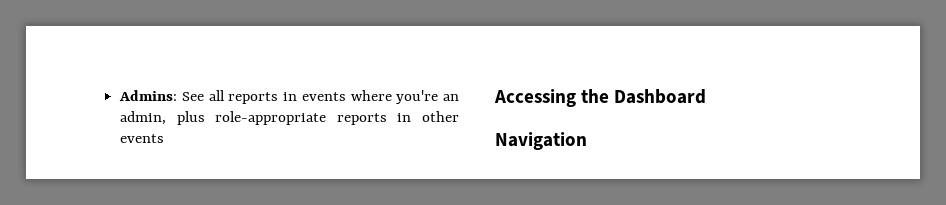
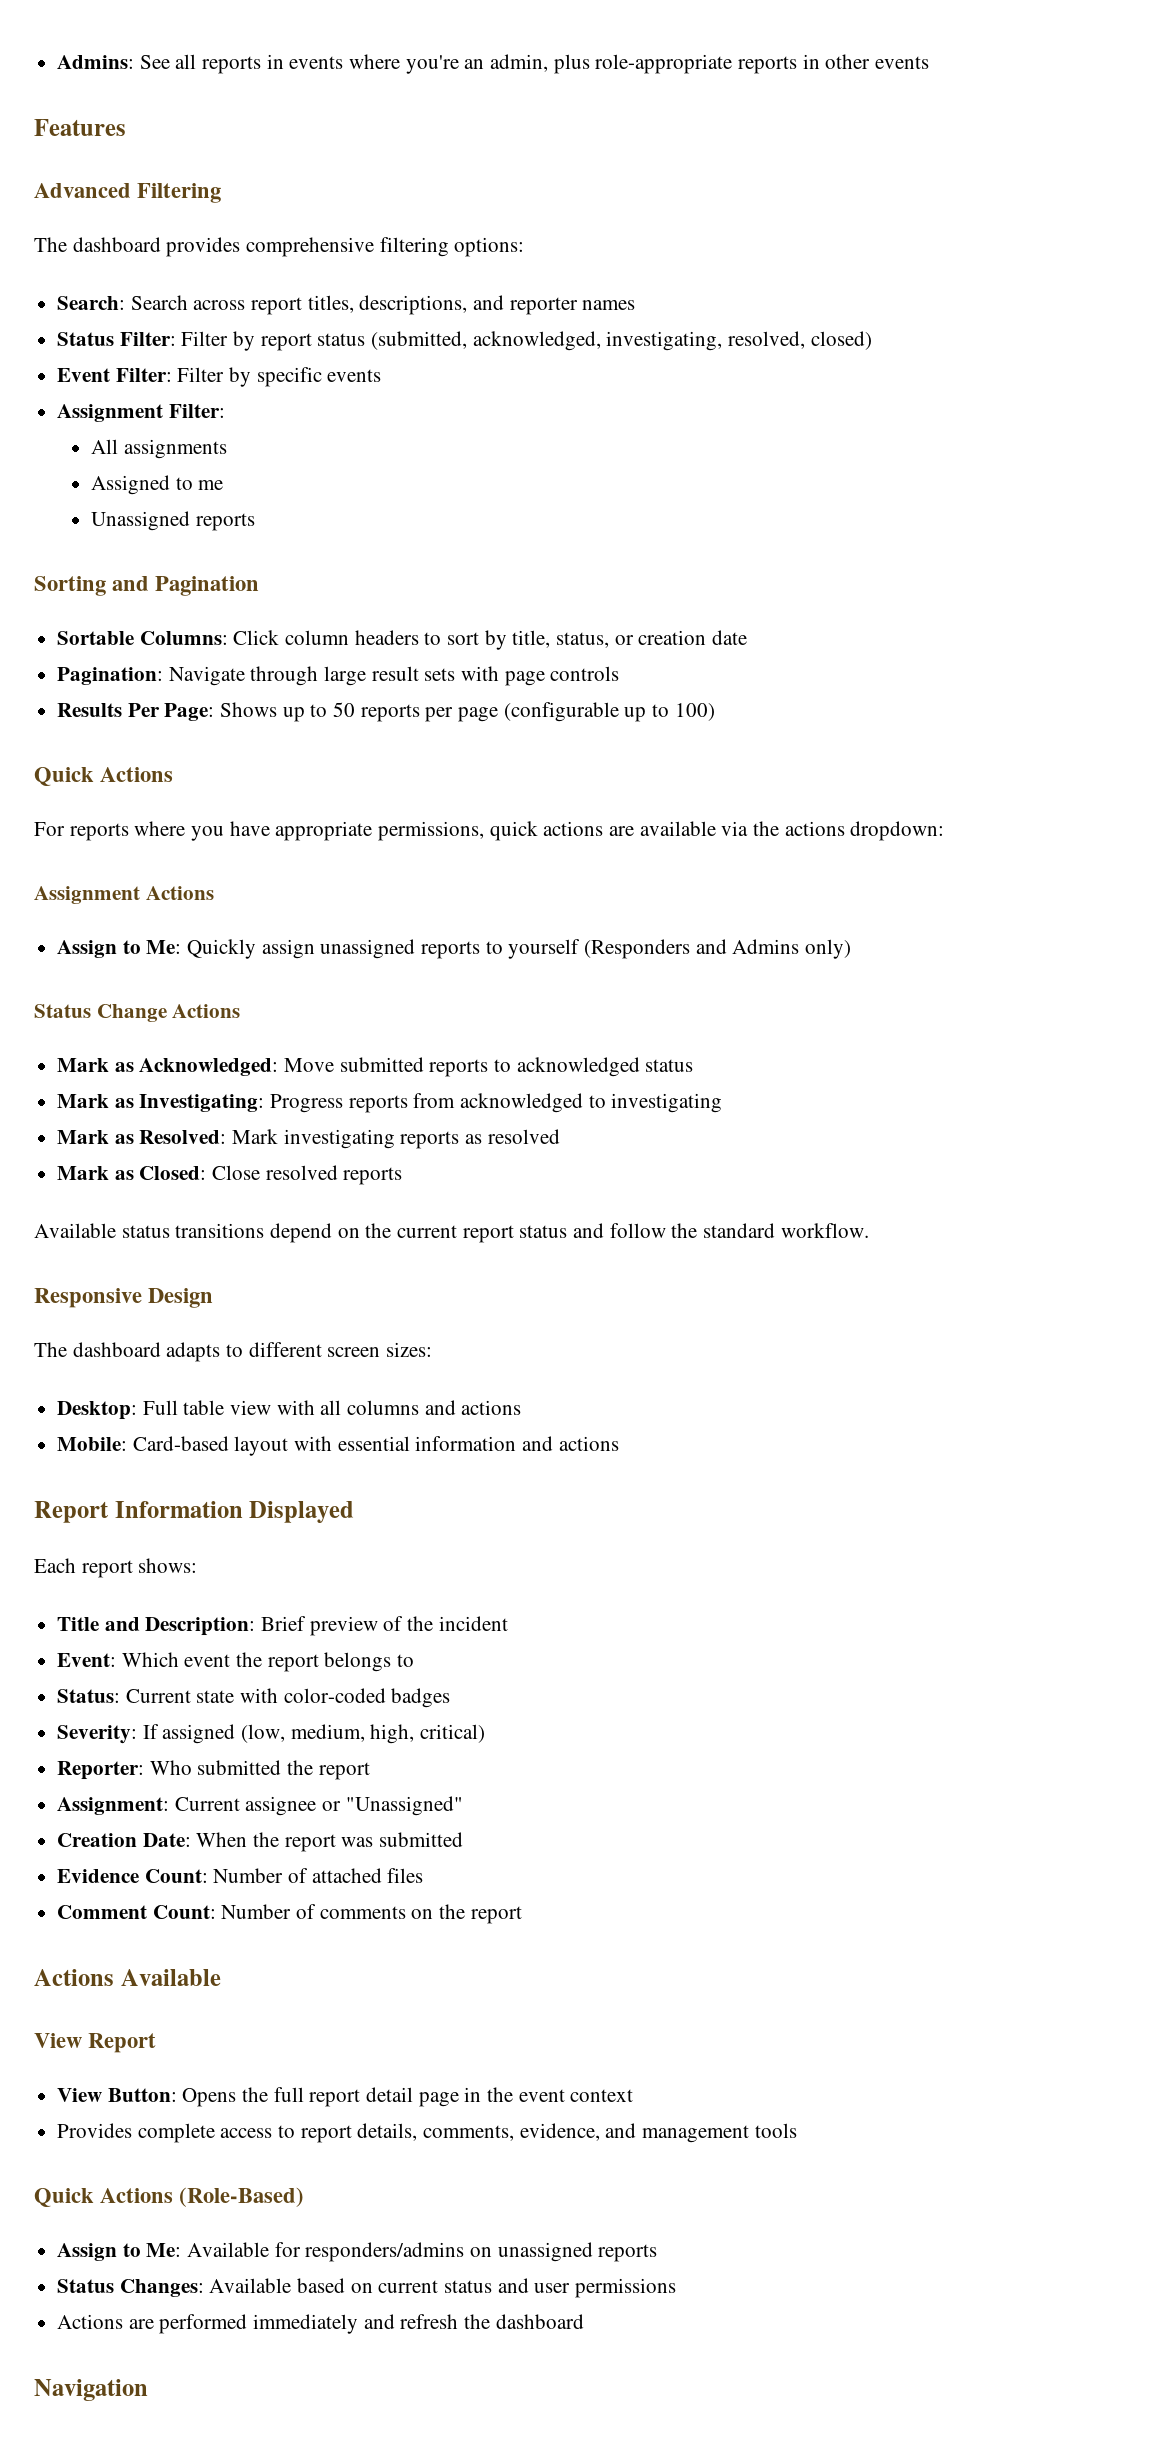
[494,89,707,107] Accessing the Dashboard -> [34,119,126,136] [34,183,222,203] [34,237,525,257] [57,295,636,315] [57,331,872,351] [57,367,382,387] [57,404,225,422] [90,439,227,459] [90,475,224,495] [90,511,255,531] [34,576,260,596] [57,630,748,650] [57,666,620,686] [57,702,715,722] [34,767,174,786] [34,821,945,841] [34,886,214,904] [57,939,852,959] [34,1004,241,1022] [57,1057,694,1077] [57,1093,723,1113] [57,1129,560,1149] [57,1165,403,1185] [34,1223,869,1243] [34,1288,214,1308] [34,1342,433,1362] [57,1400,522,1420] [57,1436,619,1456] [34,1501,355,1523] [34,1558,198,1578] [57,1616,508,1636] [57,1652,415,1672] [57,1688,451,1708] [57,1724,486,1744] [57,1760,370,1780] [57,1796,463,1816] [57,1832,464,1852] [57,1868,424,1883] [57,1904,522,1924] [34,1969,221,1986] [34,2033,157,2053] [57,2087,634,2107] [57,2123,797,2143] [34,2187,305,2207] [57,2242,658,2262] [57,2278,677,2298] [57,2314,584,2334] Features // Advanced Filtering // The dashboard provides comprehensive filtering options: // Search: Search across report titles, descriptions, and reporter names // Status Filter: Filter by report status (submitted, acknowledged, investigating, resolved, closed) // Event Filter: Filter by specific events // Assignment Filter: // All assignments // Assigned to me // Unassigned reports // Sorting and Pagination // Sortable Columns: Click column headers to sort by title, status, or creation date // Pagination: Navigate through large result sets with page controls // Results Per Page: Shows up to 50 reports per page (configurable up to 100) // Quick Actions // For reports where you have appropriate permissions, quick actions are available via the actions dropdown: // Assignment Actions // Assign to Me: Quickly assign unassigned reports to yourself (Responders and Admins only) // Status Change Actions // Mark as Acknowledged: Move submitted reports to acknowledged status // Mark as Investigating: Progress reports from acknowledged to investigating // Mark as Resolved: Mark investigating reports as resolved // Mark as Closed: Close resolved reports // Available status transitions depend on the current report status and follow the standard workflow. // Responsive Design // The dashboard adapts to different screen sizes: // Desktop: Full table view with all columns and actions // Mobile: Card-based layout with essential information and actions // Report Information Displayed // Each report shows: // Title and Description: Brief preview of the incident // Event: Which event the report belongs to // Status: Current state with color-coded badges // Severity: If assigned (low, medium, high, critical) // Reporter: Who submitted the report // Assignment: Current assignee or "Unassigned" // Creation Date: When the report was submitted // Evidence Count: Number of attached files // Comment Count: Number of comments on the report // Actions Available // View Report // View Button: Opens the full report detail page in the event context // Provides complete access to report details, comments, evidence, and management tools // Quick Actions (Role-Based) // Assign to Me: Available for responders/admins on unassigned reports // Status Changes: Available based on current status and user permissions // Actions are performed immediately and refresh the dashboard

